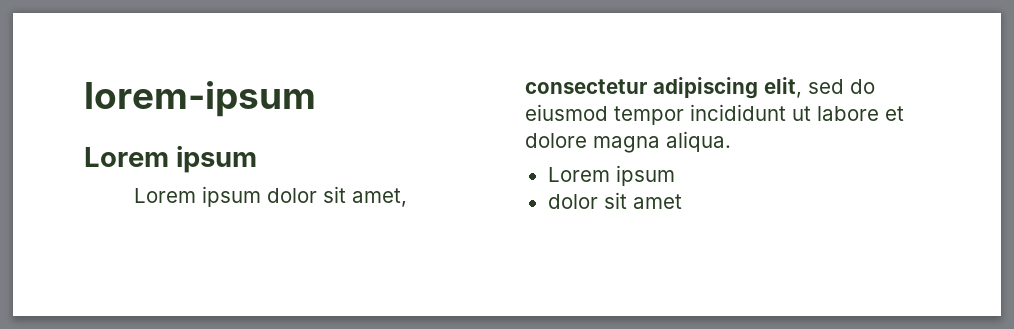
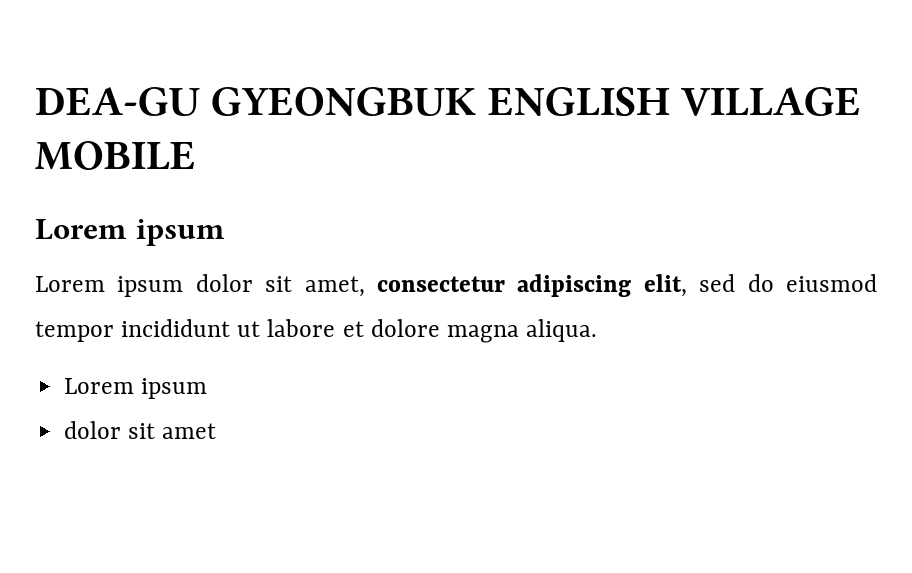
[84,81,316,117] lorem-ipsum -> [35,87,862,116] [35,141,196,170] DEA-GU GYEONGBUK ENGLISH VILLAGE MOBILE

